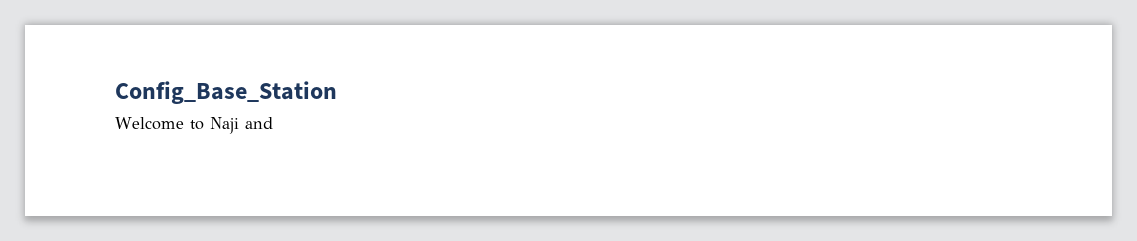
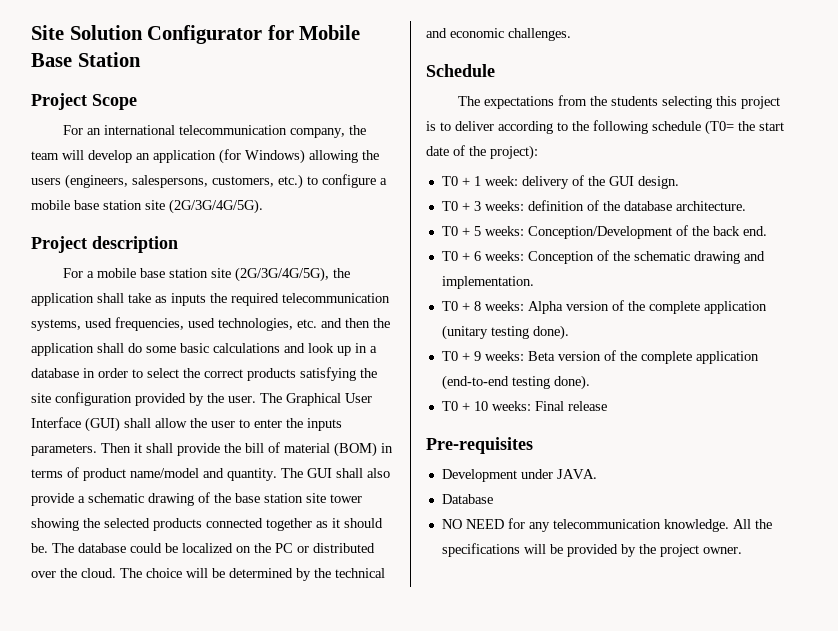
[115,81,337,104] [115,117,273,134] Config_Base_Station // Welcome to Naji and -> [31,25,361,44] [31,52,141,67] [31,93,137,110] [62,125,366,138] [31,149,379,164] [31,174,387,189] [31,199,263,214] [31,236,178,253] [62,267,350,282] [31,293,390,306] [31,317,390,331] [31,343,377,356] [31,367,377,381] [31,392,372,406] [31,417,342,432] [31,442,393,457] [31,467,390,481] [31,492,362,506] [31,518,383,531] [31,543,375,553] [31,568,385,581] [426,28,571,41] [426,64,495,77] [457,95,780,109] [426,120,784,135] [426,145,538,160] [441,175,679,189] [441,200,746,211] [441,225,767,239] [441,250,765,264] [441,276,534,289] [441,300,767,314] [441,325,569,340] [441,350,759,364] [441,375,590,390] [441,401,607,411] [426,437,533,454] [441,469,597,482] [441,494,493,504] [441,518,772,532] [441,543,742,557] Site Solution Configurator for Mobile Base Station // Project Scope // For an international telecommunication company, the team will develop an application (for Windows) allowing the users (engineers, salespersons, customers, etc.) to configure a mobile base station site (2G/3G/4G/5G). // Project description // For a mobile base station site (2G/3G/4G/5G), the application shall take as inputs the required telecommunication systems, used frequencies, used technologies, etc. and then the application shall do some basic calculations and look up in a database in order to select the correct products satisfying the site configuration provided by the user. The Graphical User Interface (GUI) shall allow the user to enter the inputs parameters. Then it shall provide the bill of material (BOM) in terms of product name/model and quantity. The GUI shall also provide a schematic drawing of the base station site tower showing the selected products connected together as it should be. The database could be localized on the PC or distributed over the cloud. The choice will be determined by the technical and economic challenges. // Schedule // The expectations from the students selecting this project is to deliver according to the following schedule (T0= the start date of the project): // T0 + 1 week: delivery of the GUI design. // T0 + 3 weeks: definition of the database architecture. // T0 + 5 weeks: Conception/Development of the back end. // T0 + 6 weeks: Conception of the schematic drawing and implementation. // T0 + 8 weeks: Alpha version of the complete application (unitary testing done). // T0 + 9 weeks: Beta version of the complete application (end-to-end testing done). // T0 + 10 weeks: Final release // Pre-requisites // Development under JAVA. // Database // NO NEED for any telecommunication knowledge. All the specifications will be provided by the project owner.

